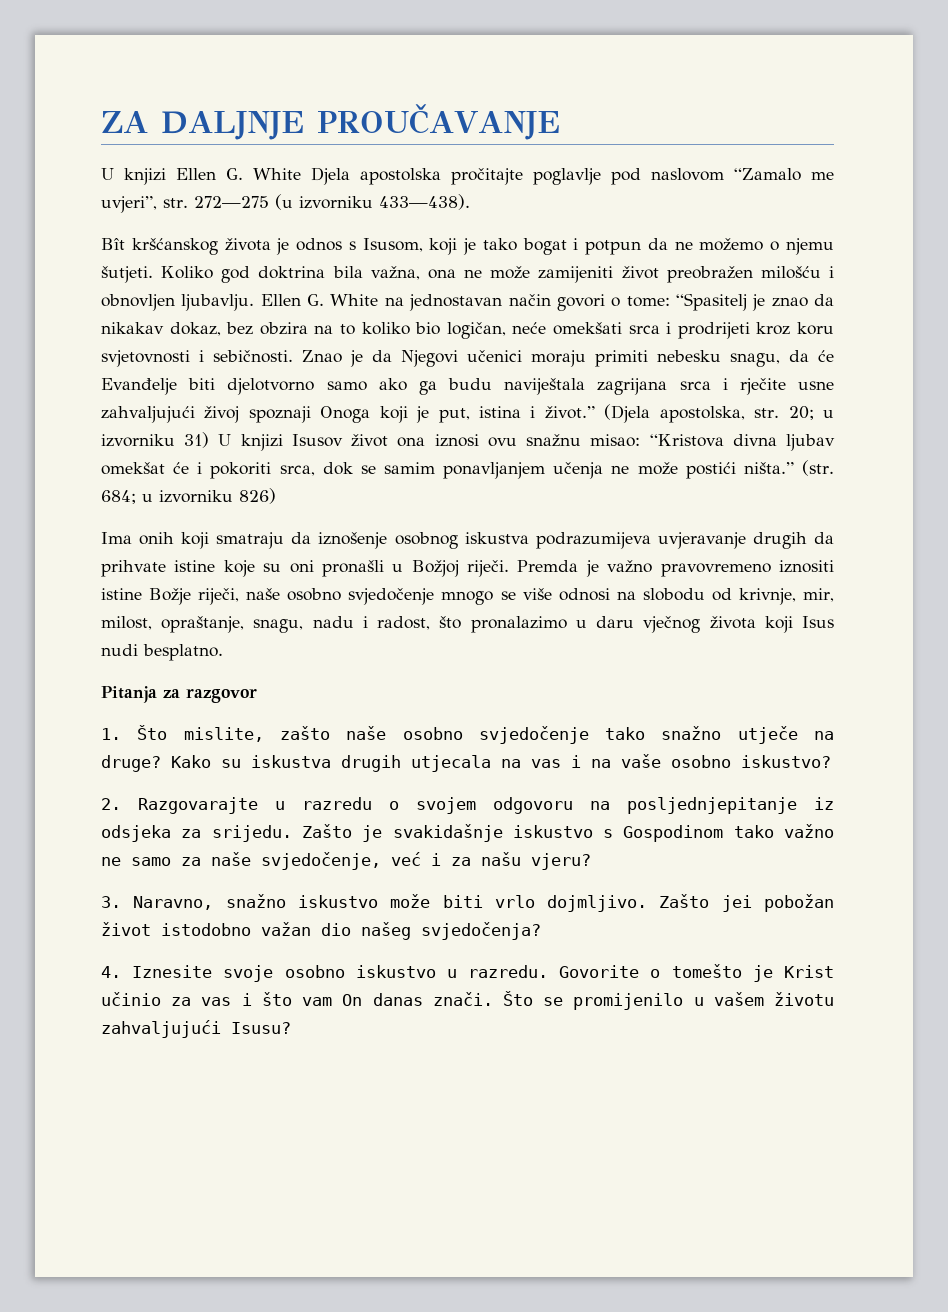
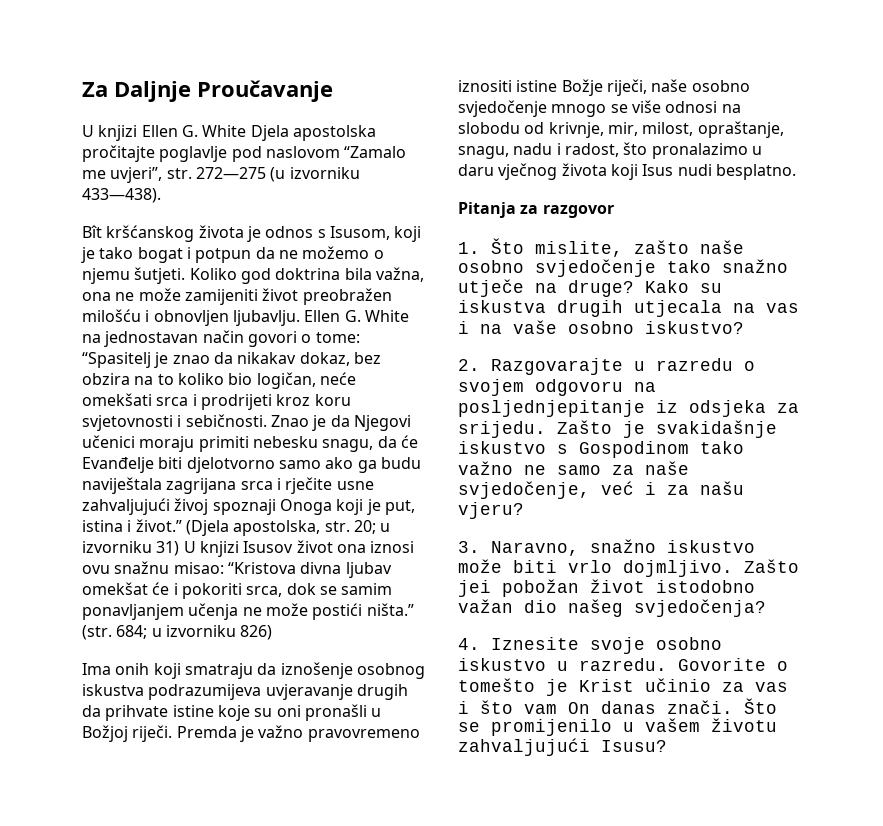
[101,104,560,140] ZA DALJNJE PROUČAVANJE -> [82,80,333,102] Za Daljnje Proučavanje

